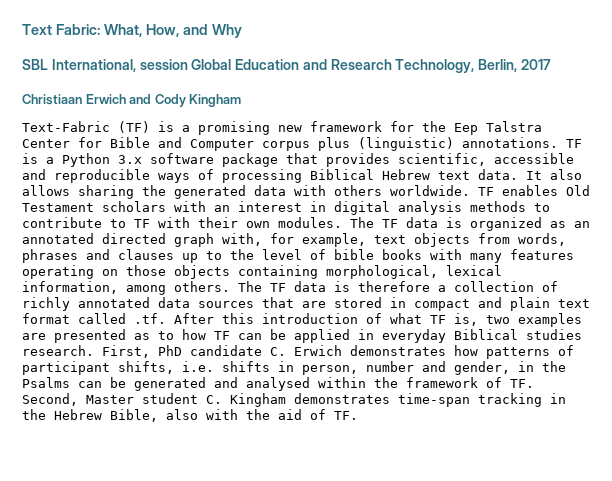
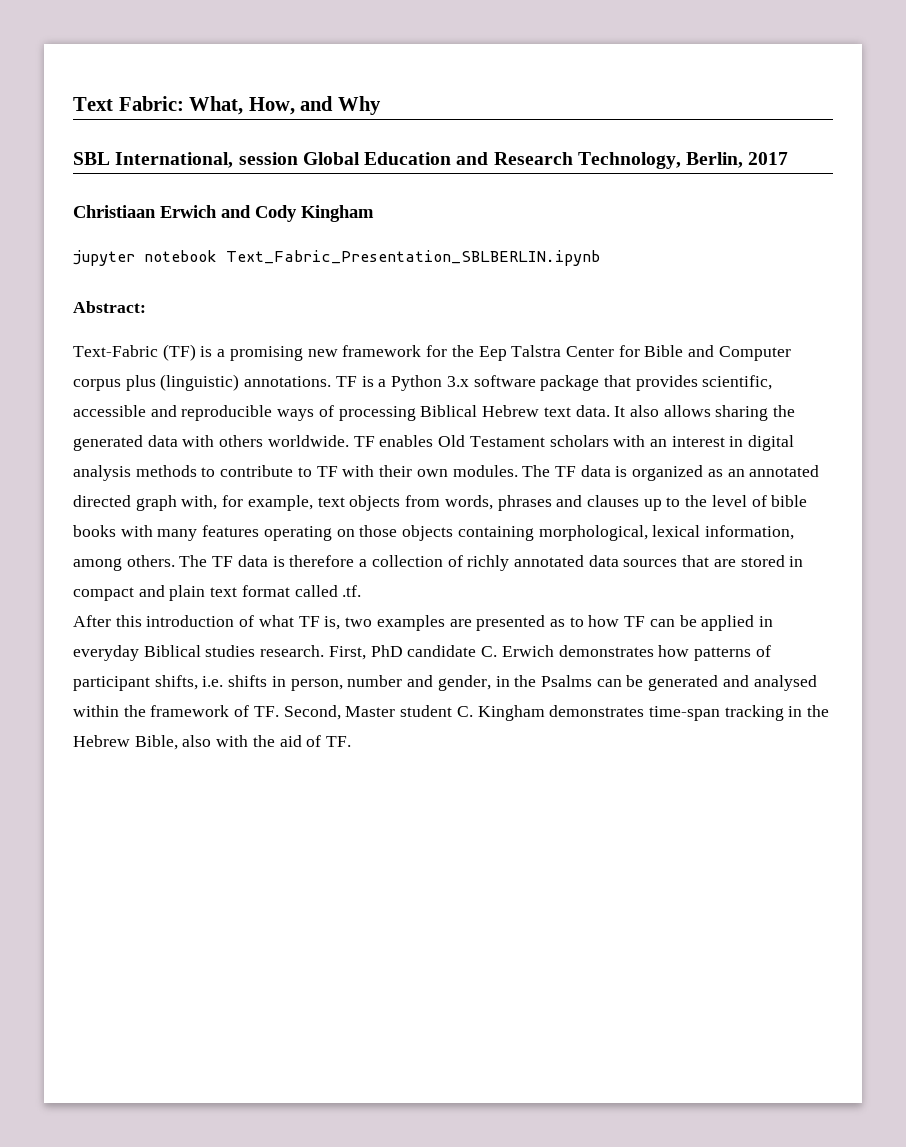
(242, 100) none -> [73,250,600,266] [73,301,146,313] // jupyter notebook Text_Fabric_Presentation_SBLBERLIN.ipynb // Abstract:
(166, 318) none -> (362, 591) //

